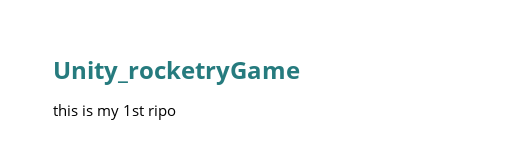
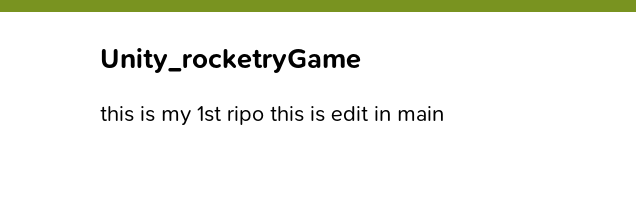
(177, 112) none -> [270,106,444,122] this is edit in main

